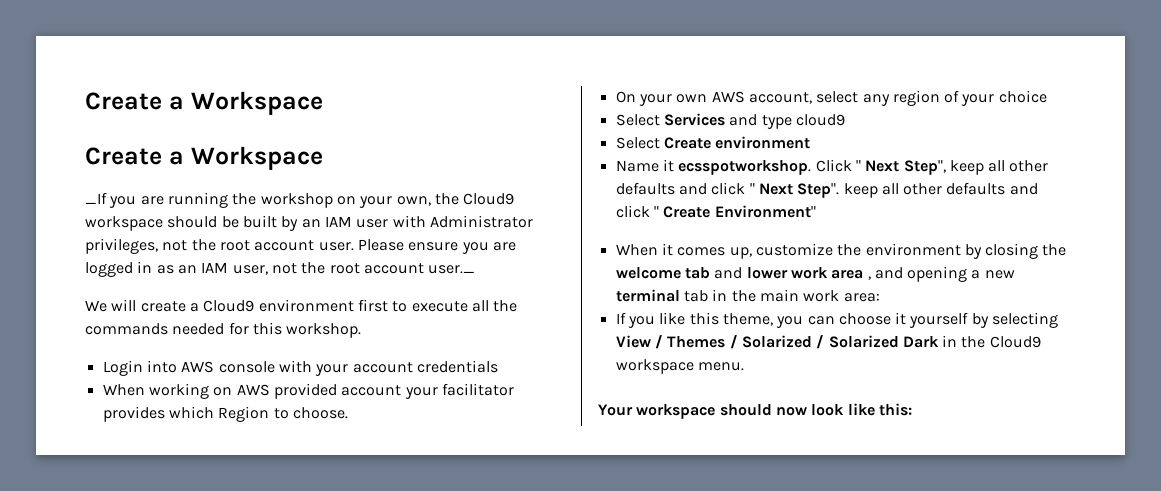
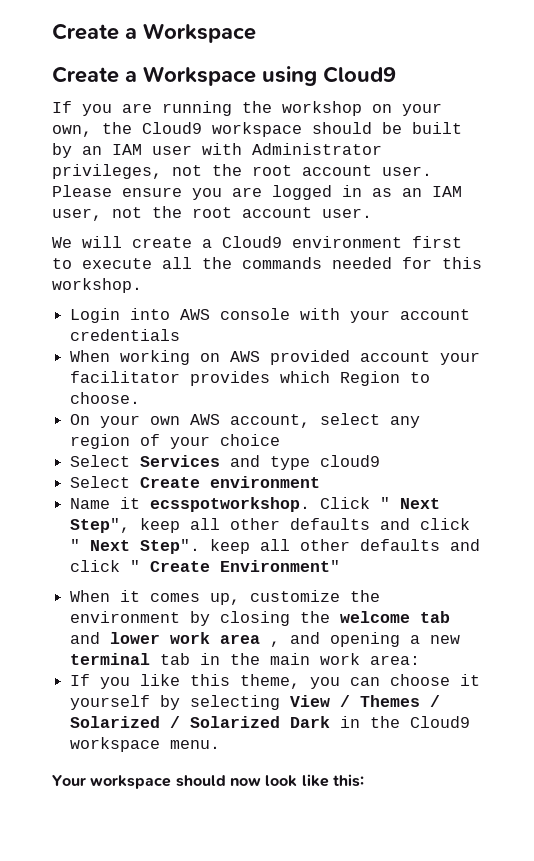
[85,192,107,204] // _If -> [262,66,396,86] [52,101,72,113] using Cloud9 // If
[428,265,476,274] user._ -> [322,208,372,218] user.

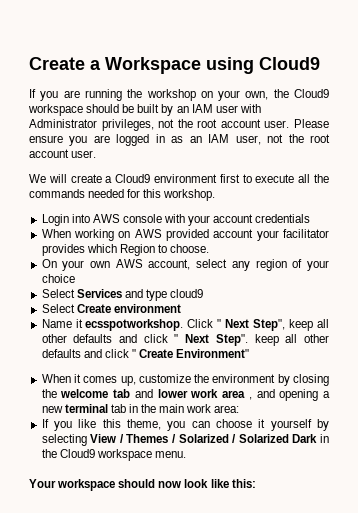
[52,23,256,43] [52,66,256,86] Create a Workspace // Create a Workspace -> [29,57,201,74] Create a Workspace

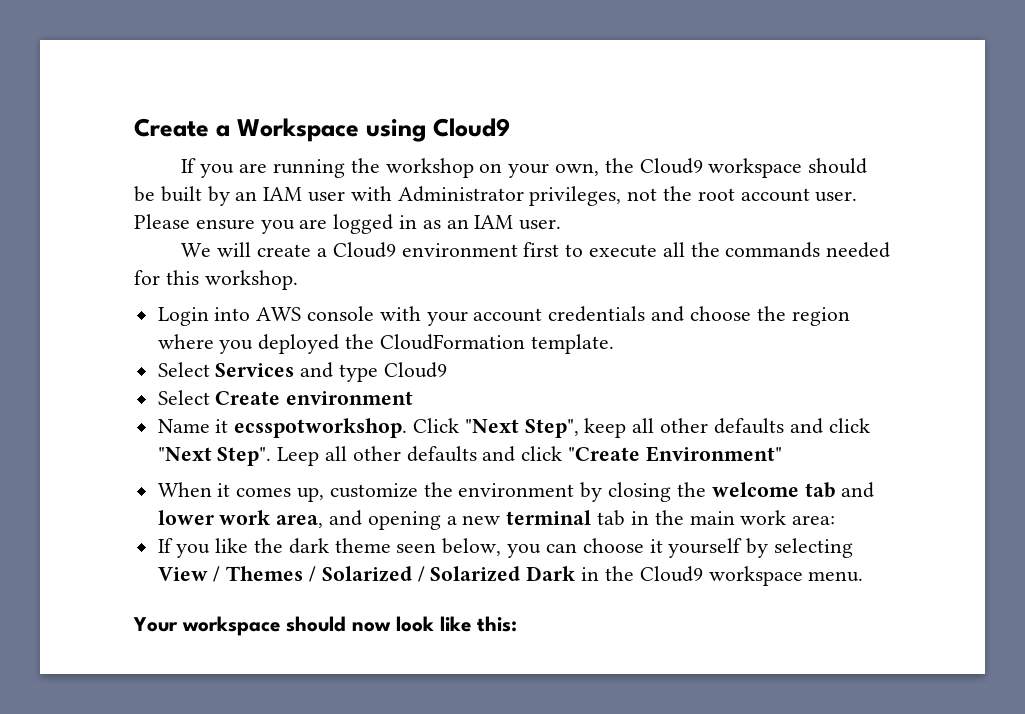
[235,134,330,145] [29,149,69,158] user, not the root account -> (514, 222) none
[41,229,329,241] [41,244,210,256] [41,259,329,271] [41,274,75,283] // When working on AWS provided account your facilitator provides which Region to choose. // On your own AWS account, select any region of your choice -> [651,306,850,326] [157,334,614,354] and choose the region where you deployed the CloudFormation template.
[170,289,204,298] cloud9 -> [383,362,447,378] Cloud9
[217,319,250,328] " Next -> [464,419,519,433] "Next
[174,334,329,346] [41,349,174,358] " Next Step". keep all other defaults and click " Create -> [157,446,641,466] "Next Step". Leep all other defaults and click "Create
[222,390,252,400] area , -> [276,515,324,528] area,
[102,419,161,430] this theme, -> [254,538,502,556] the dark theme seen below,

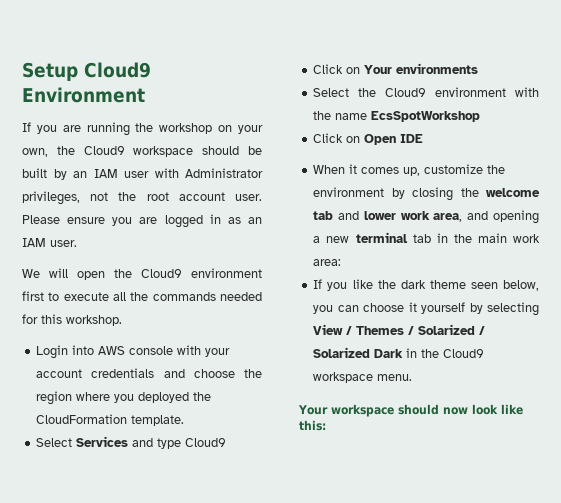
[134,118,510,142] Create a Workspace using Cloud9 -> [22,62,151,81] [22,87,145,103] Setup Cloud9 Environment
[257,244,327,257] create a -> [77,269,132,280] open the
[157,390,414,405] [157,418,870,438] [157,446,782,466] // Select Create environment // Name it ecsspotworkshop. Click "Next Step", keep all other defaults and click "Next Step". Leep all other defaults and click "Create Environment" -> [313,63,479,74] [313,87,539,97] [313,111,481,122] [313,133,424,145] // Click on Your environments // Select the Cloud9 environment with the name EcsSpotWorkshop // Click on Open IDE

